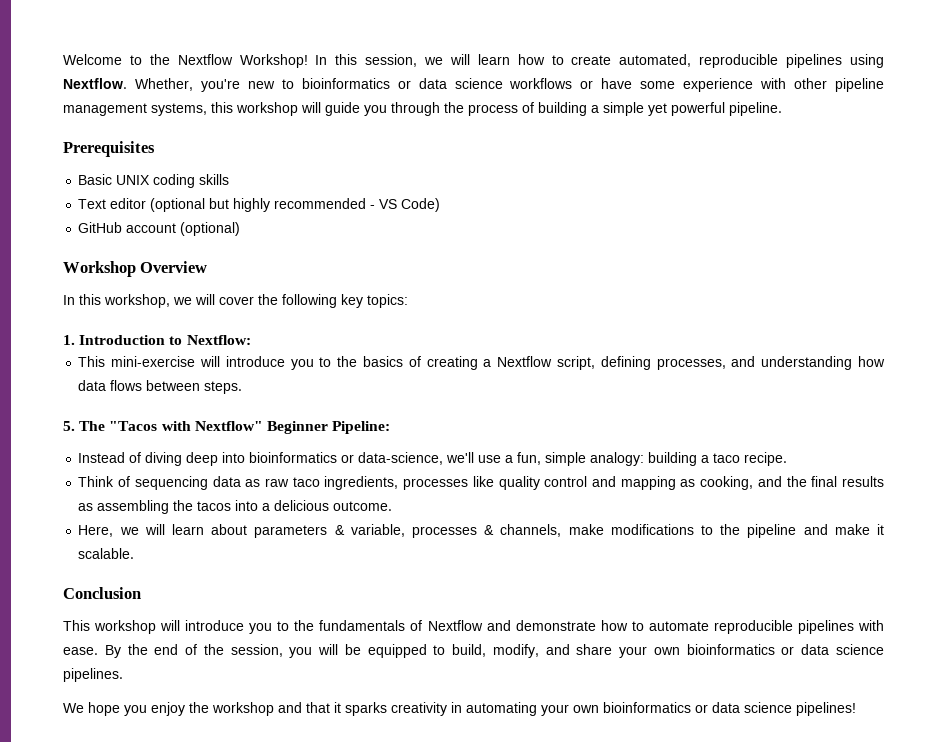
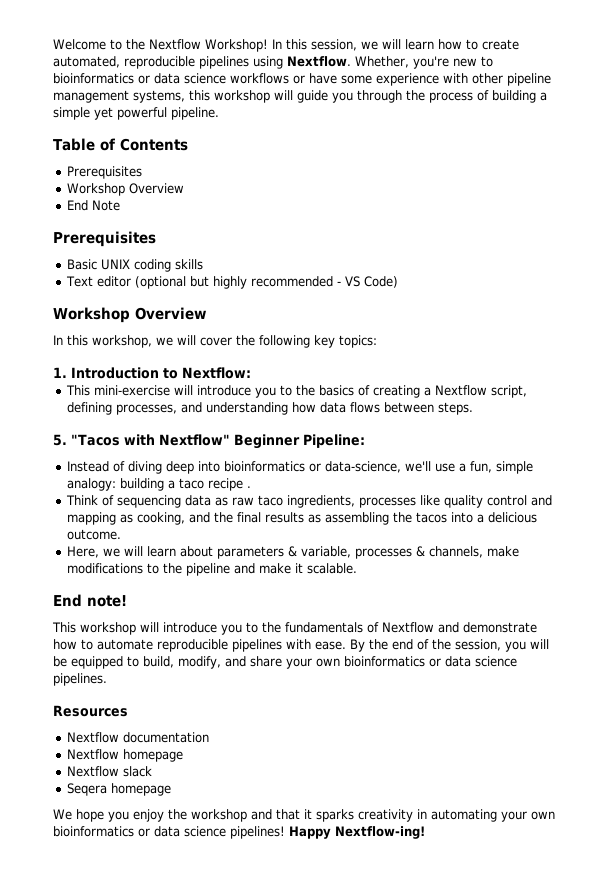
(782, 109) none -> [53,138,188,151] [67,166,143,179] [67,183,185,196] [67,200,121,211] // Table of Contents // Prerequisites // Workshop Overview // End Note
[78,222,241,236] // GitHub account (optional) -> (399, 282) none
[79,421,106,431] The -> (67, 440) none
[744,452,788,466] recipe. -> [208,478,252,491] recipe .
[63,587,141,599] Conclusion -> [53,594,127,607] End note!
(123, 675) none -> [53,705,128,717] [67,732,210,743] [67,749,184,762] [67,766,153,777] [67,783,172,796] // Resources // Nextflow documentation // Nextflow homepage // Nextflow slack // Seqera homepage
(856, 709) none -> [289,826,425,839] Happy Nextflow-ing!

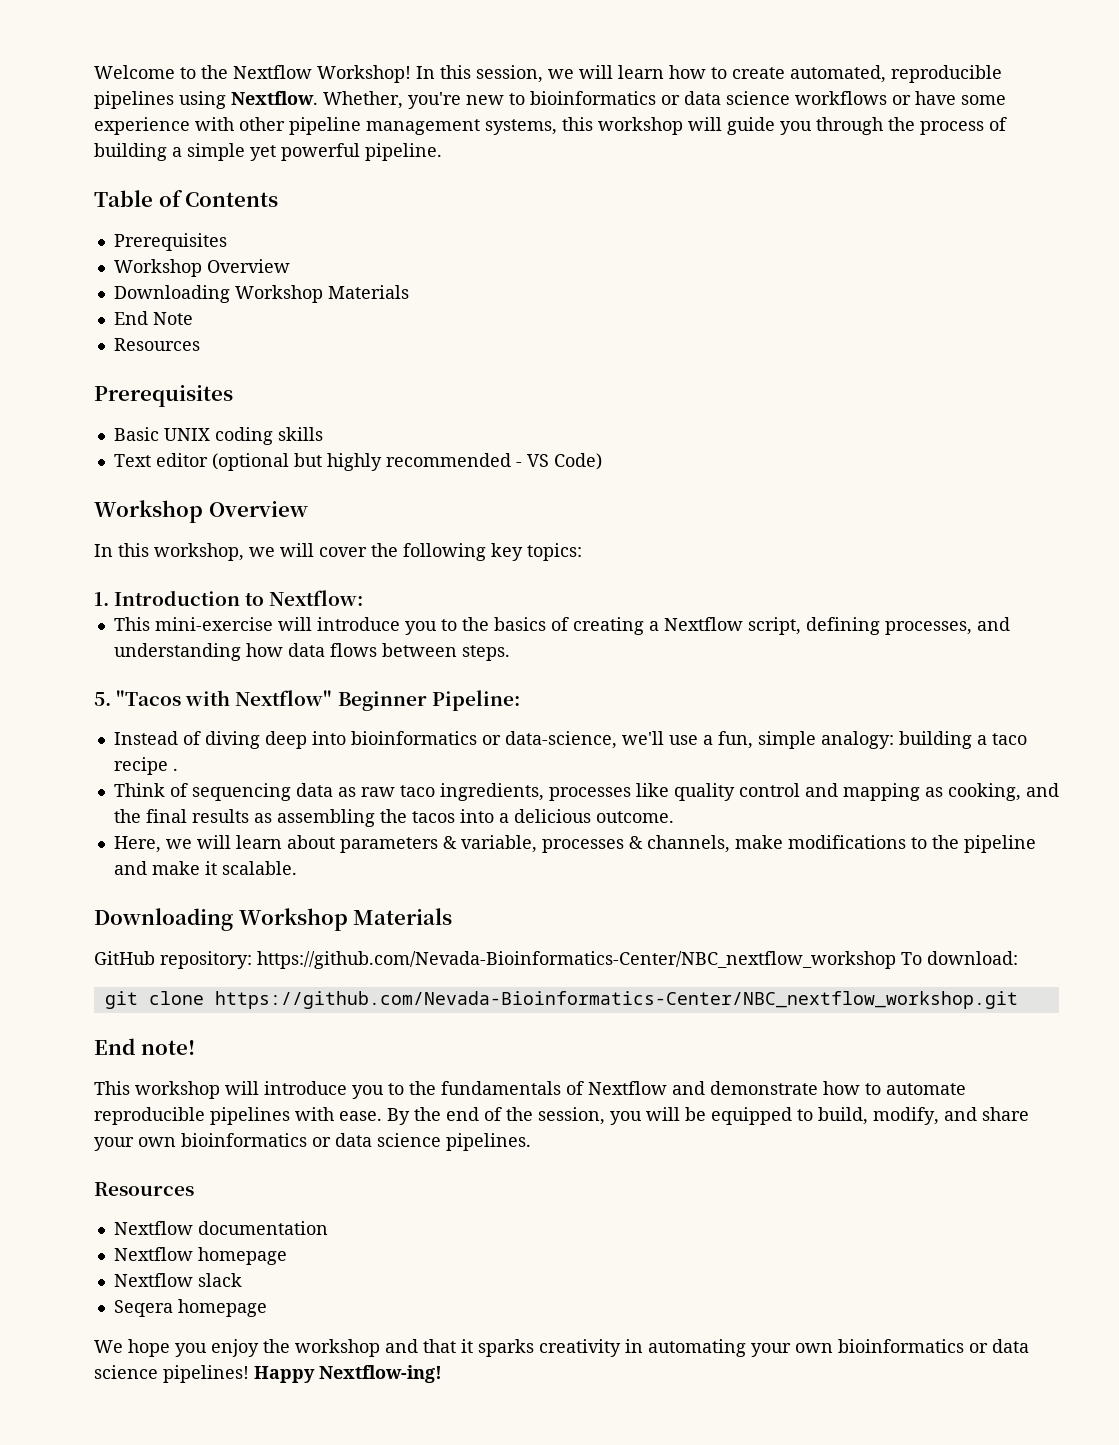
(185, 188) none -> [113,285,409,303] // Downloading Workshop Materials
(121, 205) none -> [113,338,200,351] // Resources
(358, 568) none -> [94,908,453,931] [94,951,1018,969] [104,991,1018,1009] // Downloading Workshop Materials // GitHub repository: https://github.com/Nevada-Bioinformatics-Center/NBC_nextflow_workshop To download: // git clone https://github.com/Nevada-Bioinformatics-Center/NBC_nextflow_workshop.git

